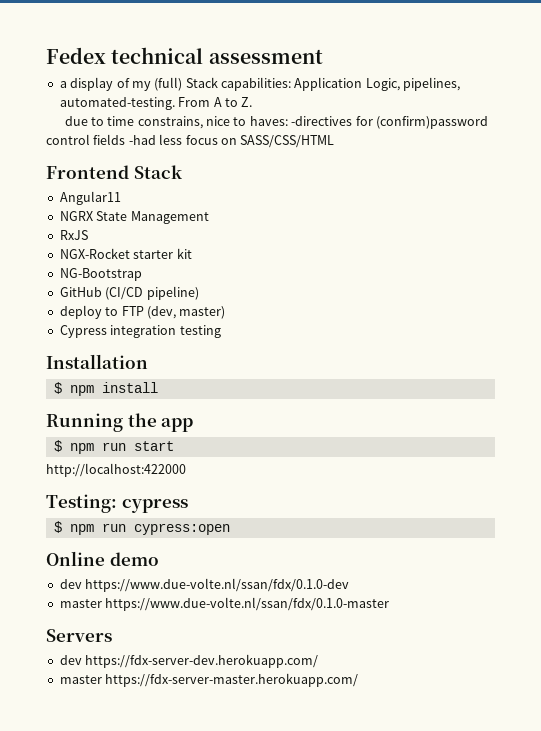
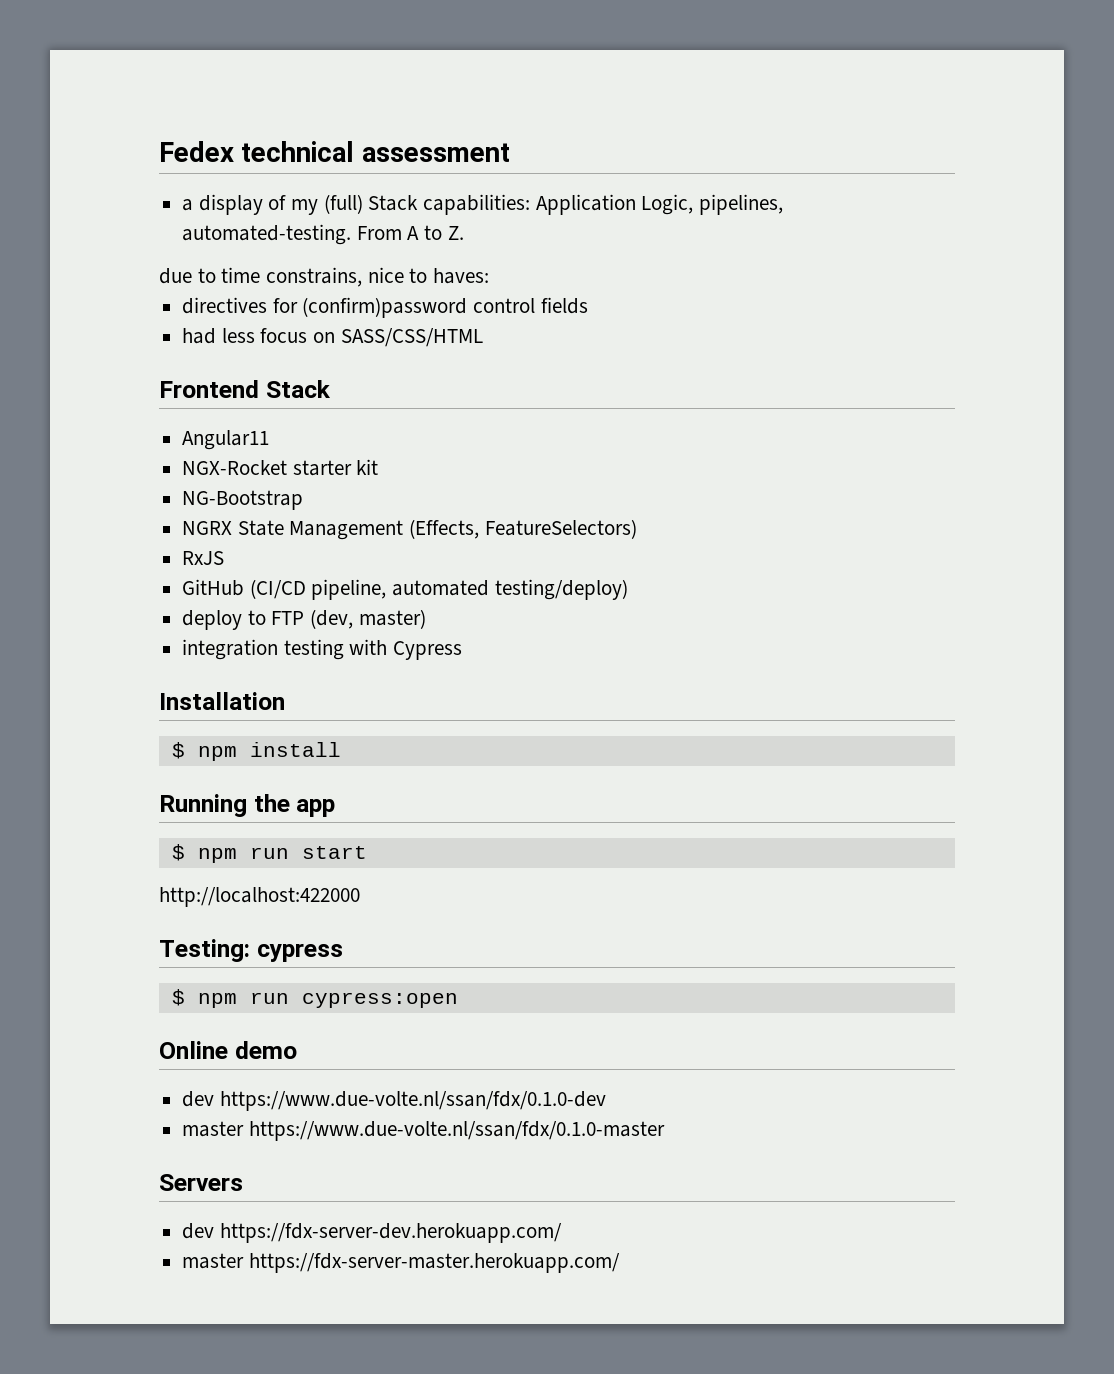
[291,116,353,126] -directives -> [182,297,268,314] // directives
[128,135,156,145] -had -> [182,328,217,344] // had
[59,211,209,224] [59,230,88,240] // NGRX State Management // RxJS -> (270, 440) none
(142, 274) none -> [182,519,637,540] [182,551,225,565] // NGRX State Management (Effects, FeatureSelectors) // RxJS
[146,286,199,300] pipeline) -> [311,579,628,600] pipeline, automated testing/deploy)
[59,325,107,338] Cypress -> (426, 619) none
(221, 331) none -> [349,639,463,660] with Cypress

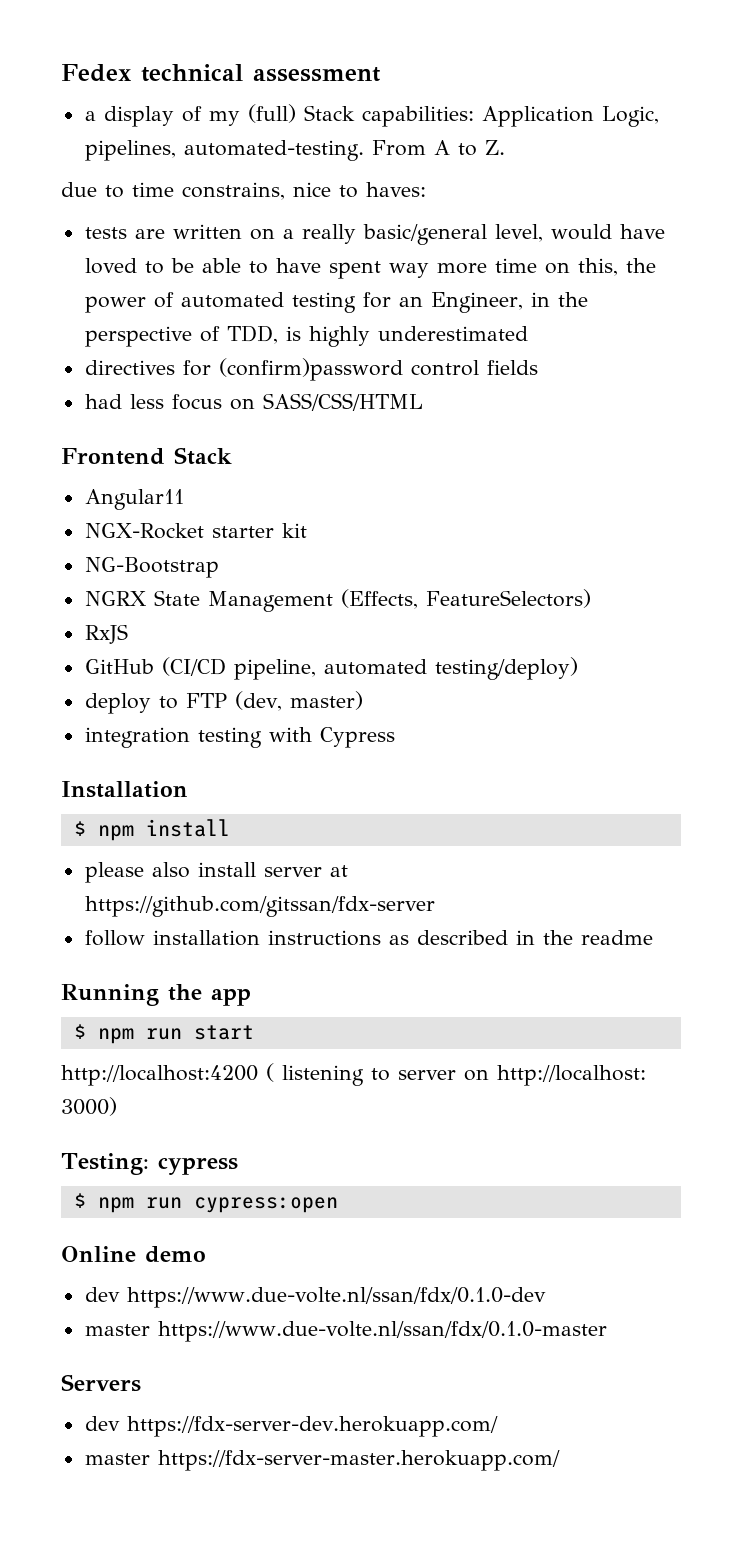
(490, 276) none -> [84,224,665,245] [84,258,656,279] [84,292,588,313] [84,325,528,347] // tests are written on a really basic/general level, would have loved to be able to have spent way more time on this, the power of automated testing for an Engineer, in the perspective of TDD, is highly underestimated
(341, 749) none -> [84,862,348,883] [84,896,435,917] [84,930,653,946] // please also install server at https://github.com/gitssan/fdx-server // follow installation instructions as described in the readme
[159,887,360,907] http://localhost:422000 -> [61,1063,646,1086] [61,1097,117,1116] http://localhost:4200 ( listening to server on http://localhost: 3000)

